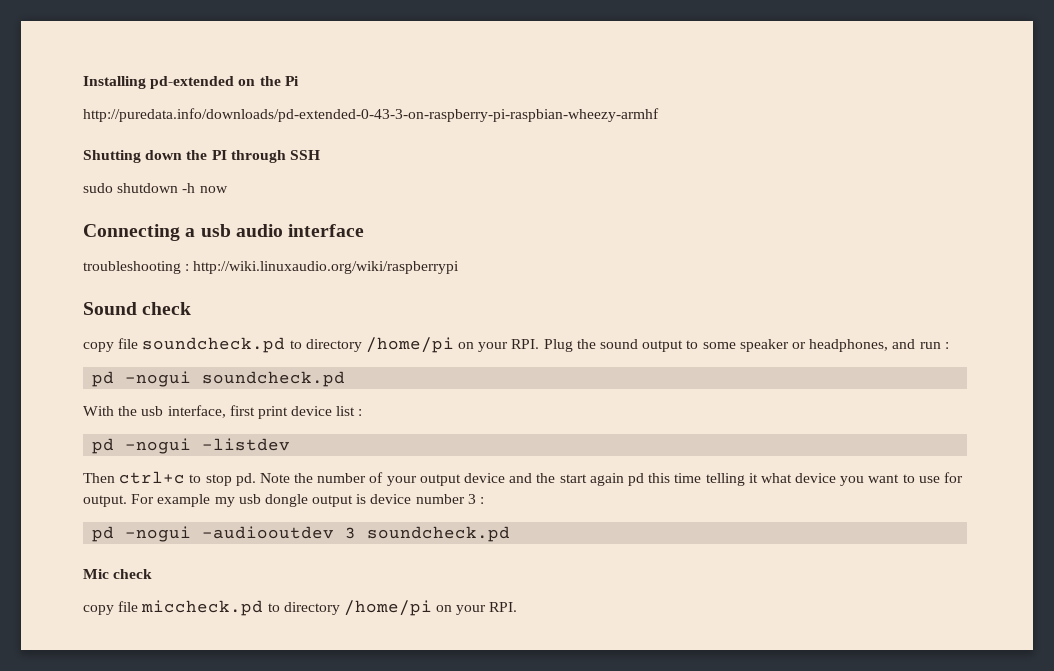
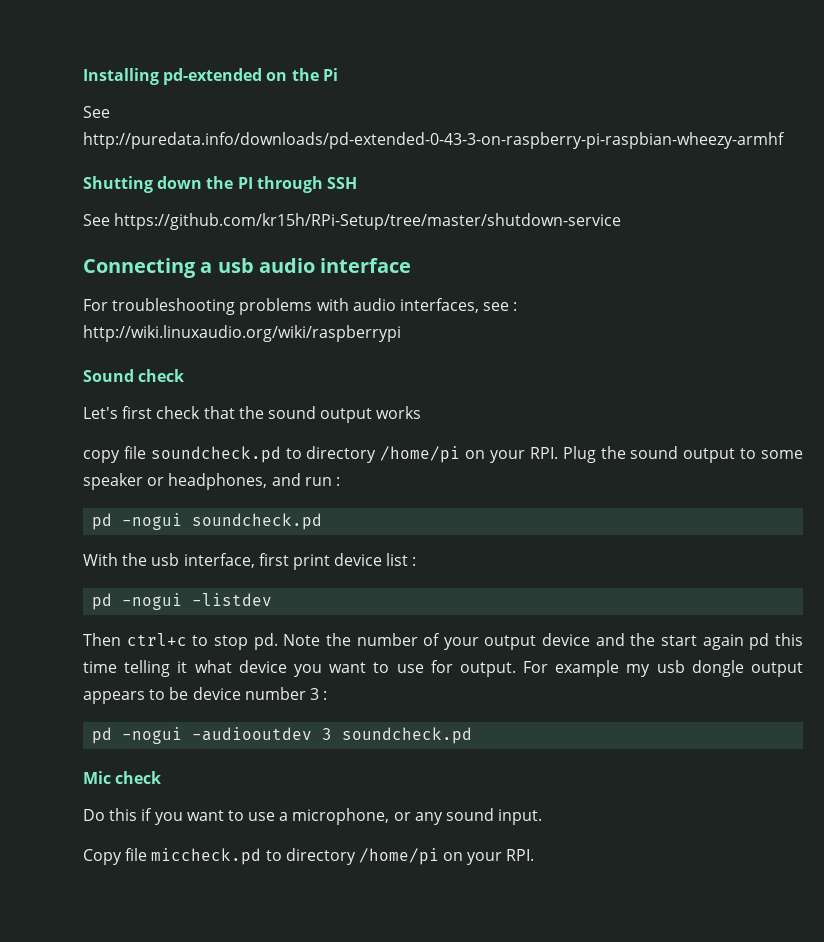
(299, 81) none -> [83,106,110,118] See
[83,183,228,193] sudo shutdown -h now -> [83,213,622,230] See https://github.com/kr15h/RPi-Setup/tree/master/shutdown-service
[83,261,460,274] [83,302,192,315] troubleshooting : http://wiki.linuxaudio.org/wiki/raspberrypi // Sound check -> [83,298,518,315] [83,325,401,342] [83,369,185,382] [83,406,422,423] For troubleshooting problems with audio interfaces, see : http://wiki.linuxaudio.org/wiki/raspberrypi // Sound check // Let's first check that the sound output works
[356,494,367,504] is -> [83,687,189,704] appears to be
[83,605,114,615] copy -> [83,808,543,825] [83,849,122,865] Do this if you want to use a microphone, or any sound input. // Copy

